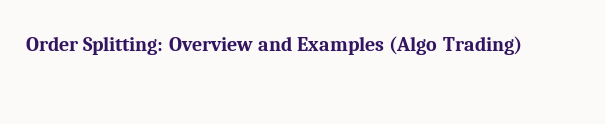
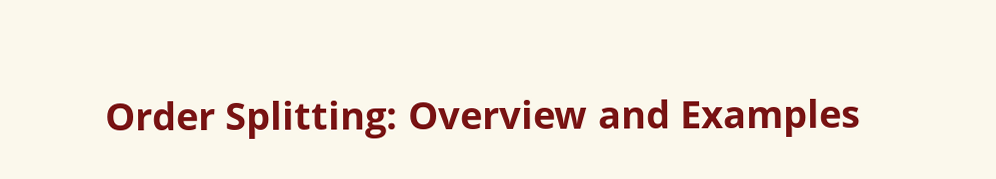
[389,36,522,55] (Algo Trading) -> (862, 118) none

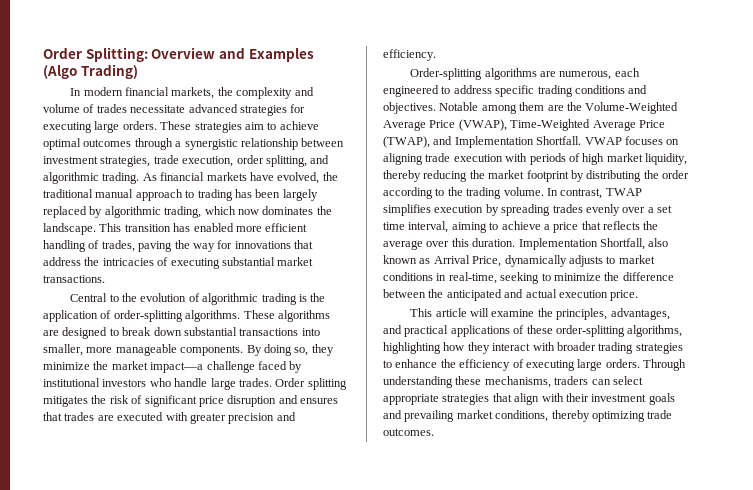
(862, 118) none -> [43,64,138,79] [70,87,314,99] [43,104,306,116] [43,121,319,133] [43,138,345,150] [43,155,330,167] [43,172,338,184] [43,189,318,201] [43,206,332,218] [43,223,308,235] [43,240,313,252] [43,257,314,269] [43,275,105,283] [70,293,326,305] [43,310,330,322] [43,327,320,339] [43,344,334,356] [43,361,303,373] [43,378,347,390] [43,395,338,407] [43,412,296,424] [383,49,436,61] [410,68,640,80] [383,85,648,97] [383,102,679,114] [383,119,665,131] [383,136,680,148] [383,153,687,165] [383,170,689,182] [383,187,642,199] [383,204,672,216] [383,221,659,233] [383,238,669,250] [383,255,655,267] [383,272,674,284] [383,289,639,301] [410,308,670,320] [383,325,683,337] [383,342,683,354] [383,359,686,371] [383,376,643,388] [383,393,675,405] [383,410,673,422] [383,428,434,436] (Algo Trading) // In modern financial markets, the complexity and volume of trades necessitate advanced strategies for executing large orders. These strategies aim to achieve optimal outcomes through a synergistic relationship between investment strategies, trade execution, order splitting, and algorithmic trading. As financial markets have evolved, the traditional manual approach to trading has been largely replaced by algorithmic trading, which now dominates the landscape. This transition has enabled more efficient handling of trades, paving the way for innovations that address the intricacies of executing substantial market transactions. // Central to the evolution of algorithmic trading is the application of order-splitting algorithms. These algorithms are designed to break down substantial transactions into smaller, more manageable components. By doing so, they minimize the market impact—a challenge faced by institutional investors who handle large trades. Order splitting mitigates the risk of significant price disruption and ensures that trades are executed with greater precision and efficiency. // Order-splitting algorithms are numerous, each engineered to address specific trading conditions and objectives. Notable among them are the Volume-Weighted Average Price (VWAP), Time-Weighted Average Price (TWAP), and Implementation Shortfall. VWAP focuses on aligning trade execution with periods of high market liquidity, thereby reducing the market footprint by distributing the order according to the trading volume. In contrast, TWAP simplifies execution by spreading trades evenly over a set time interval, aiming to achieve a price that reflects the average over this duration. Implementation Shortfall, also known as Arrival Price, dynamically adjusts to market conditions in real-time, seeking to minimize the difference between the anticipated and actual execution price. // This article will examine the principles, advantages, and practical applications of these order-splitting algorithms, highlighting how they interact with broader trading strategies to enhance the efficiency of executing large orders. Through understanding these mechanisms, traders can select appropriate strategies that align with their investment goals and prevailing market conditions, thereby optimizing trade outcomes.

